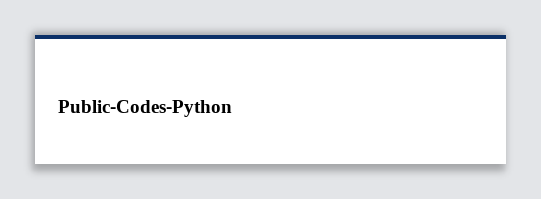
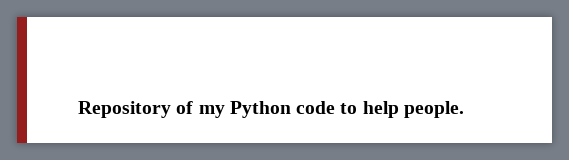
[58,100,232,117] Public-Codes-Python -> [78,101,464,118] Repository of my Python code to help people.

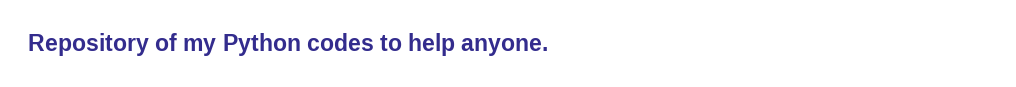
[296,101,336,114] code -> [306,33,374,51] codes
[403,101,464,118] people. -> [461,38,549,56] anyone.

